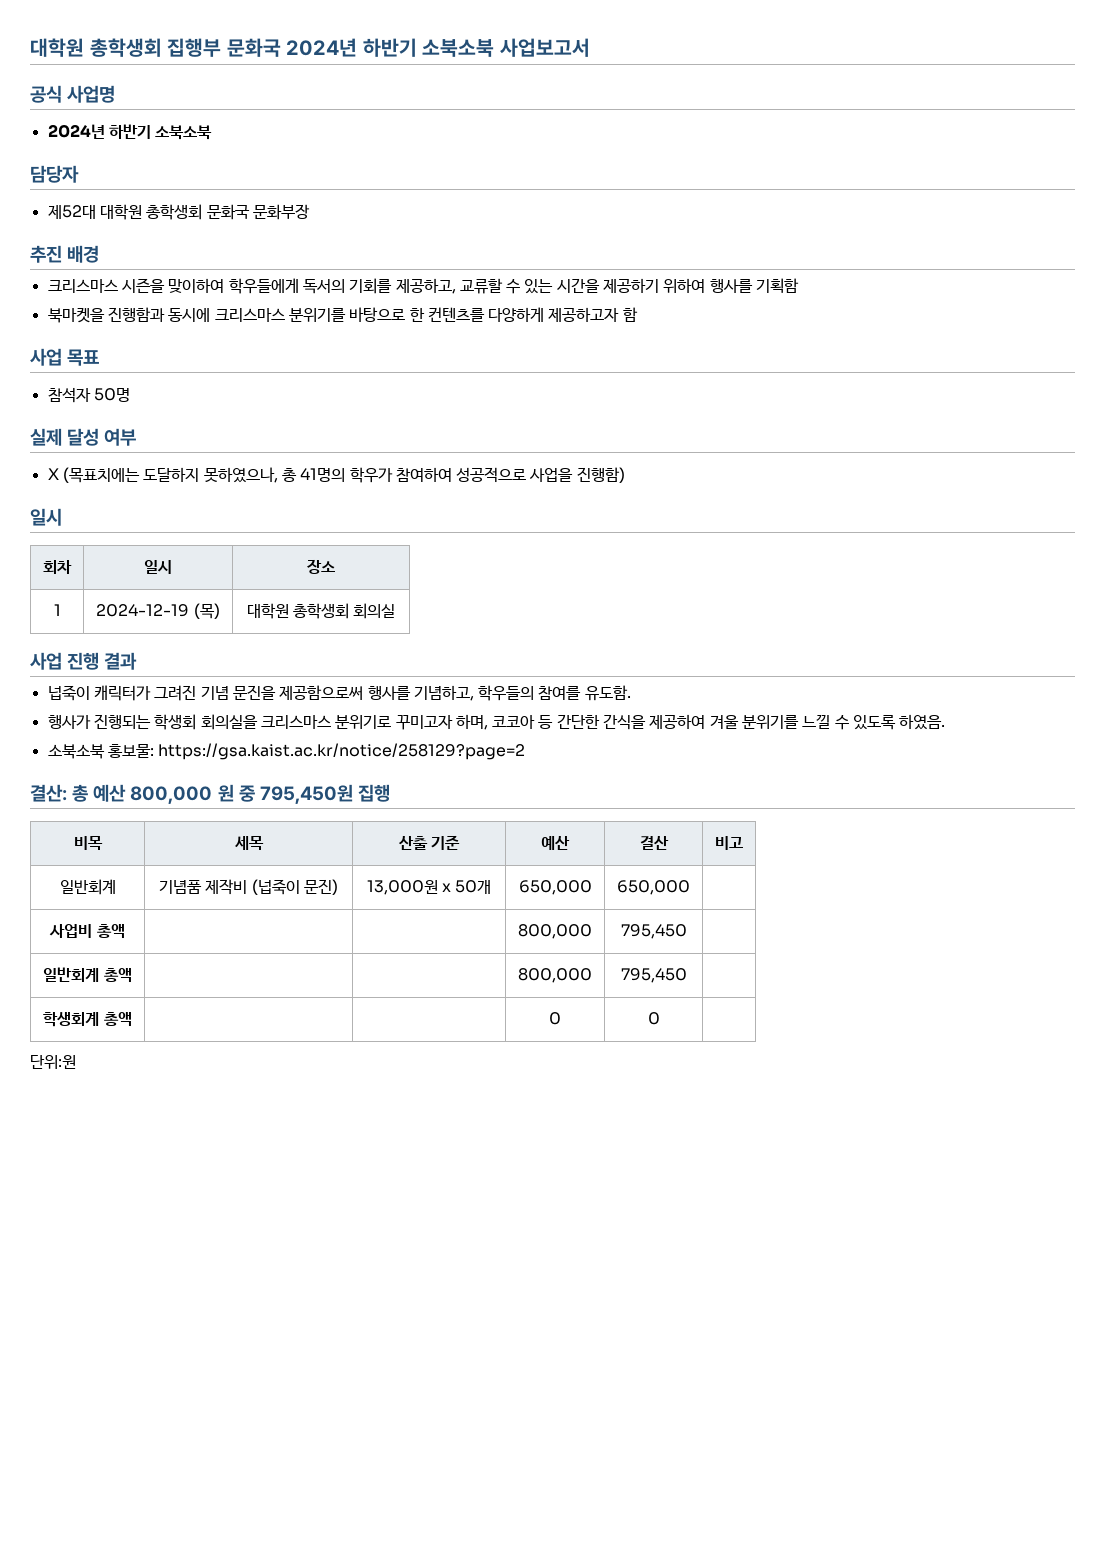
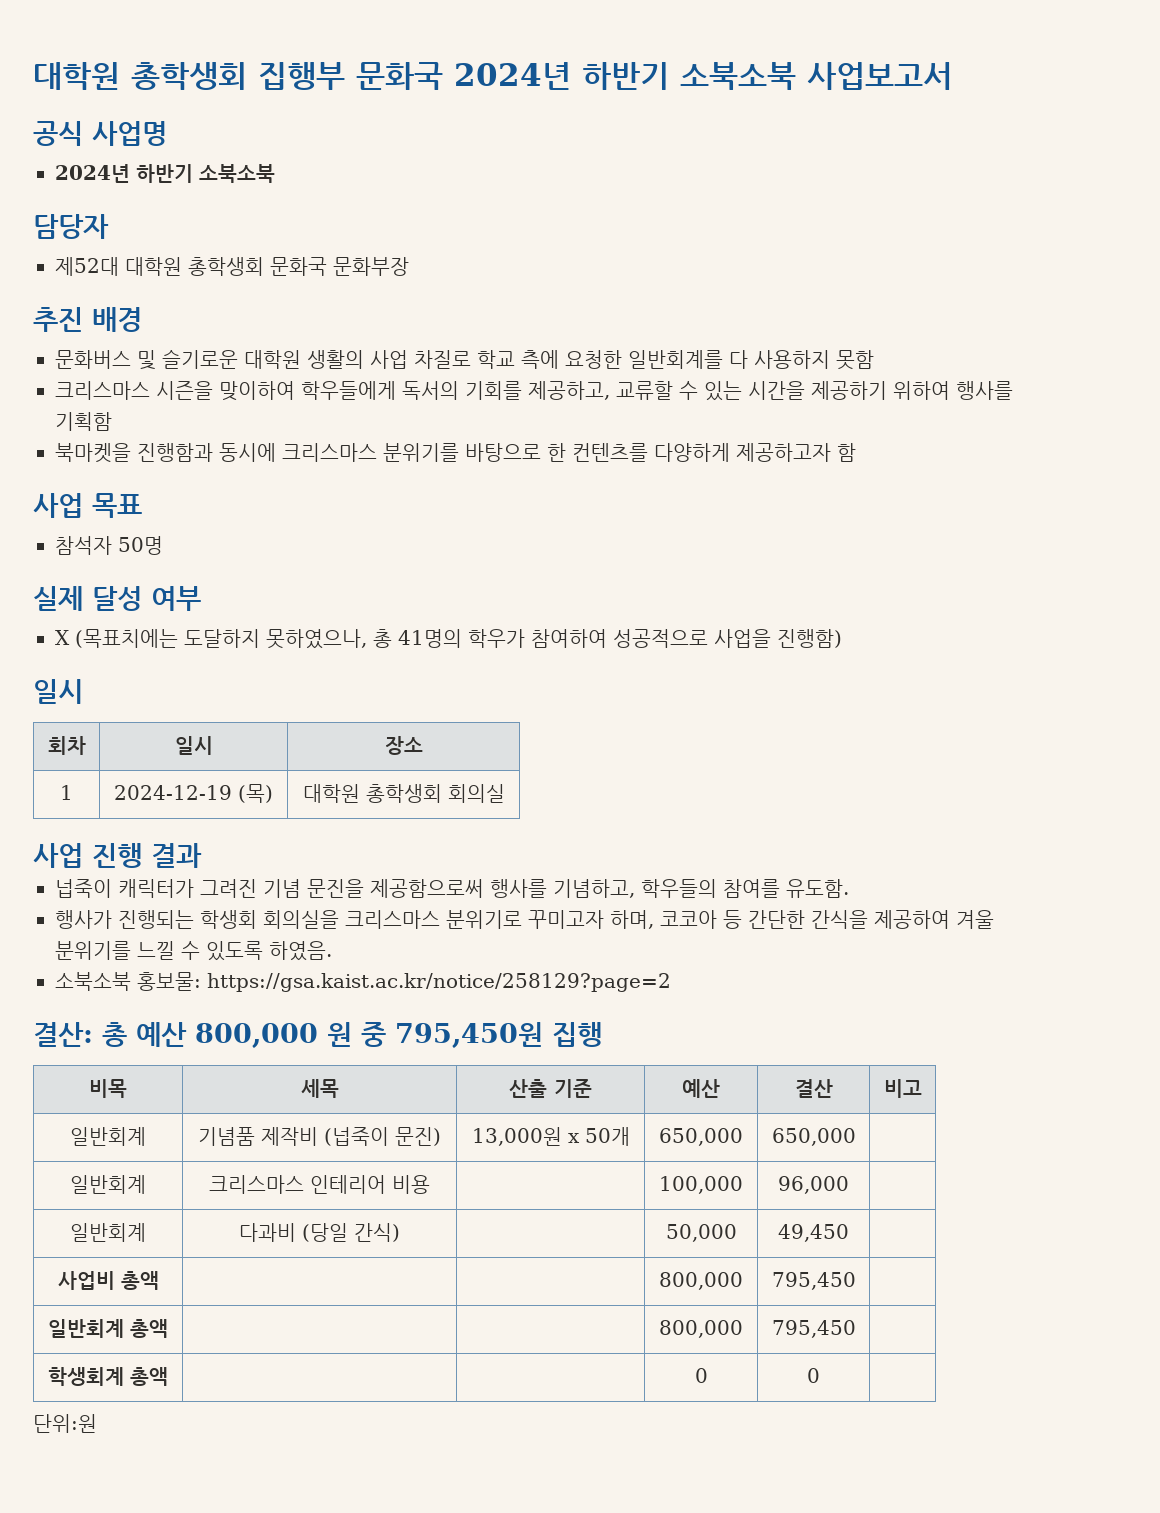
(100, 254) none -> [55,349,874,370] // 문화버스 및 슬기로운 대학원 생활의 사업 차질로 학교 측에 요청한 일반회계를 다 사용하지 못함
(690, 887) none -> [70,1175,146,1194] [209,1175,430,1194] [659,1176,743,1194] [778,1176,849,1194] [70,1223,146,1242] [239,1223,400,1242] [665,1224,737,1242] [778,1224,849,1242] // 일반회계 | 크리스마스 인테리어 비용 | | 100,000 | 96,000 | // 일반회계 | 다과비 (당일 간식) | | 50,000 | 49,450 |

